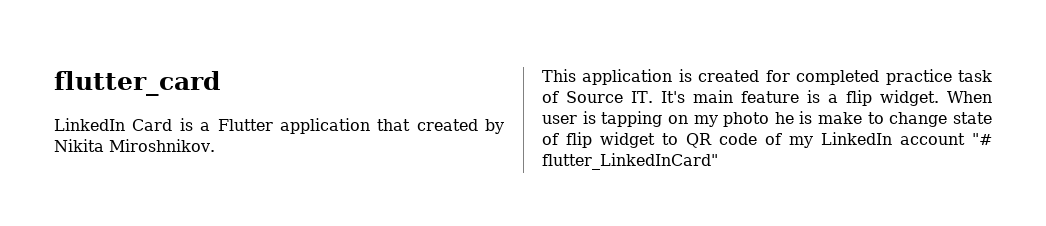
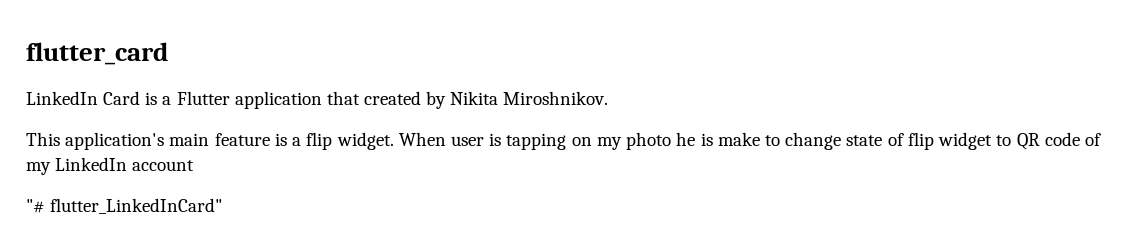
[582,69,992,85] [542,91,685,103] application is created for completed practice task of Source IT. It's -> [65,132,165,150] application's
(965, 139) none -> (195, 165) //

